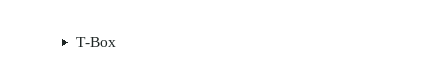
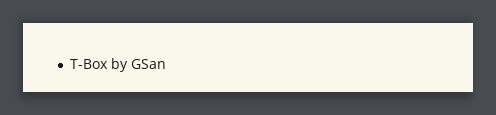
(117, 42) none -> [110,58,166,72] by GSan

